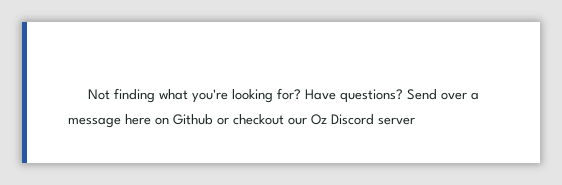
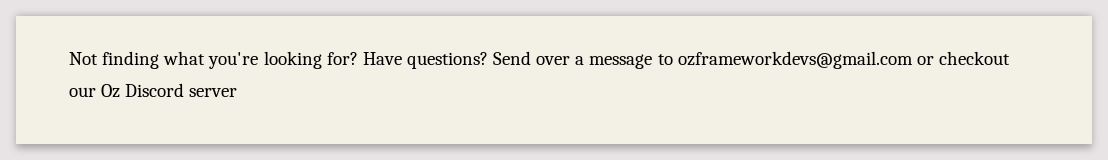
[125,114,213,125] here on Github -> [657,51,913,69] to ozframeworkdevs@gmail.com

